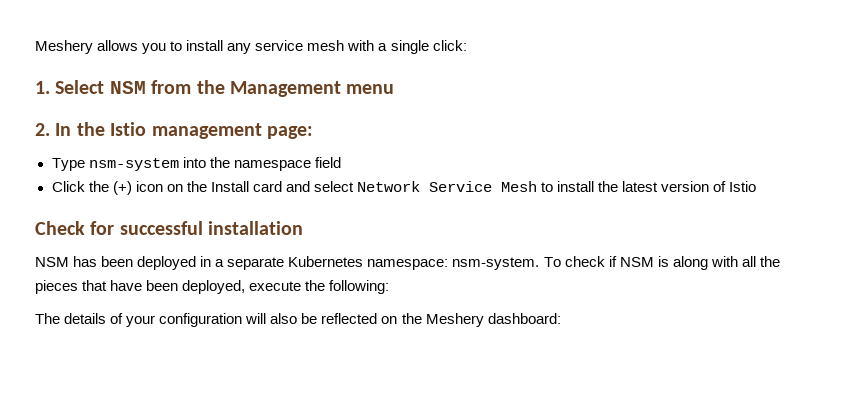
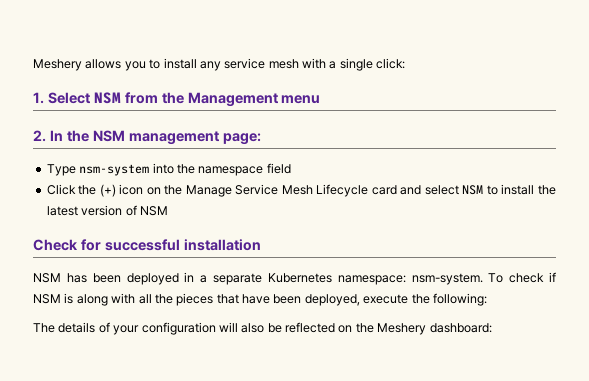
[110,122,147,136] Istio -> [92,130,125,142] NSM
[210,181,537,192] Install card and select Network Service Mesh -> [185,184,484,197] Manage Service Mesh Lifecycle card and select NSM
[729,181,757,192] Istio -> [139,206,168,216] NSM

